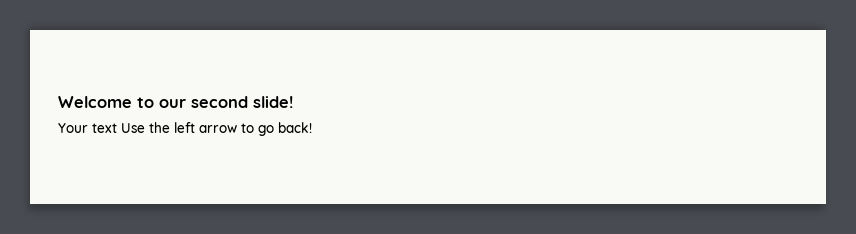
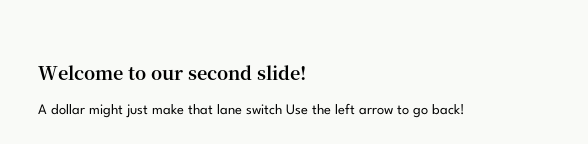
[58,123,117,133] Your text -> [38,104,282,118] A dollar might just make that lane switch

